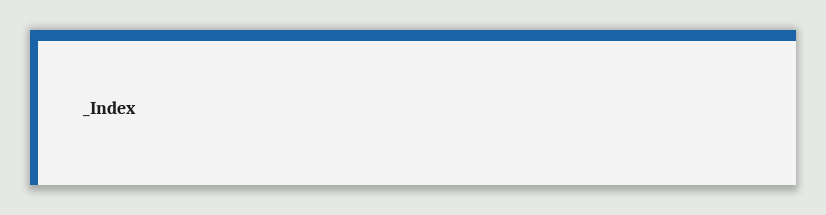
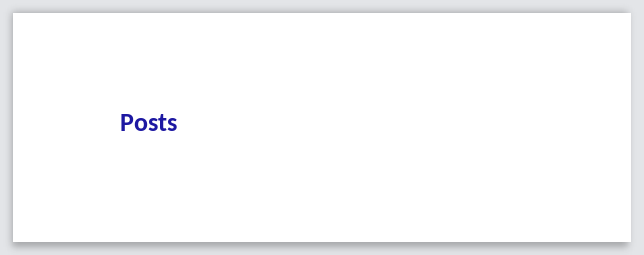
[83,101,136,117] _Index -> [120,114,177,131] Posts

